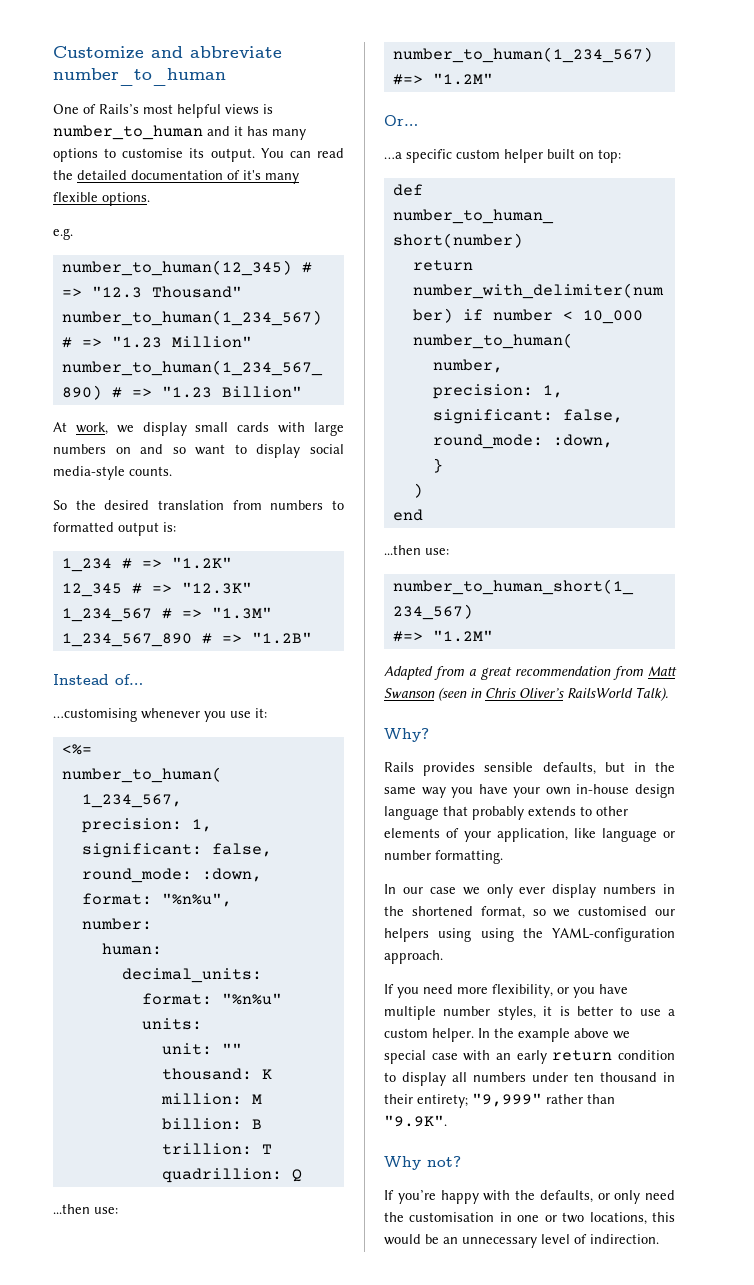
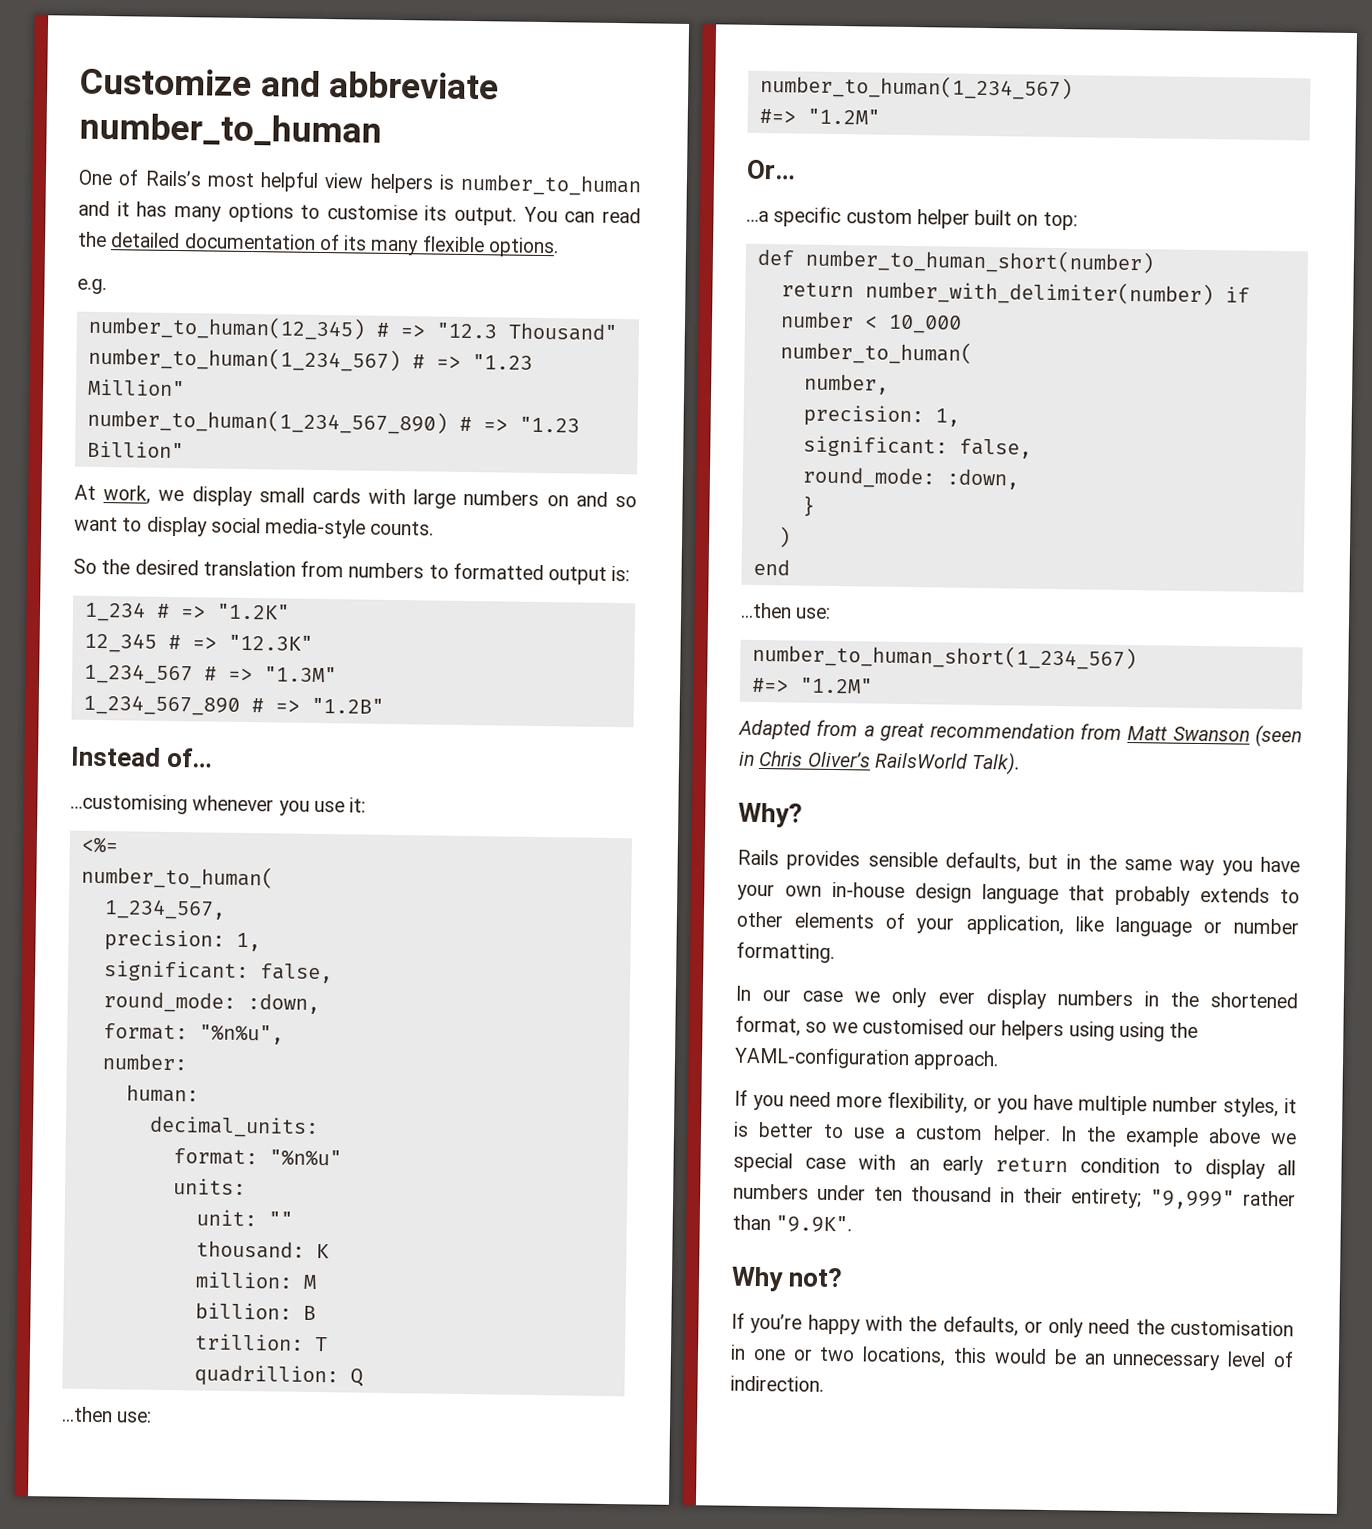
[225,104,259,115] views -> [324,173,434,194] view helpers
[243,170,261,180] it's -> [343,235,368,251] its

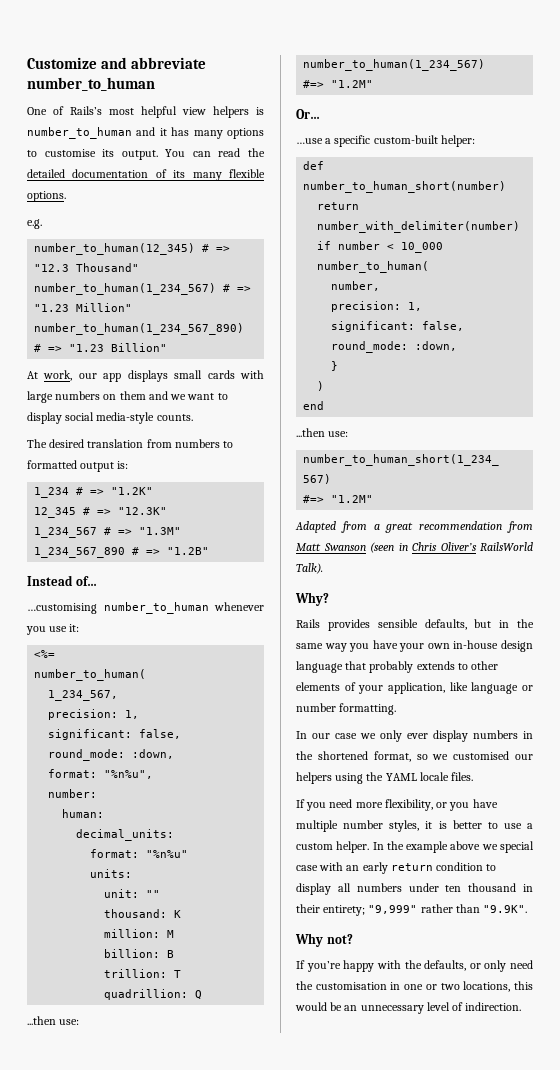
[158,486,253,507] we display -> [78,370,168,382] our app displays
[575,491,637,508] and so -> [119,391,187,400] them and we
[73,558,131,575] So the -> [27,439,47,448] The
(188, 804) none -> [103,602,209,614] number_to_human
[746,206,1078,231] …a specific custom helper built on top: -> [296,135,475,147] …use a specific custom-built helper:
[1118,1021,1199,1042] [734,1046,1000,1071] using the YAML-configuration approach. -> [366,772,474,781] the YAML locale files.

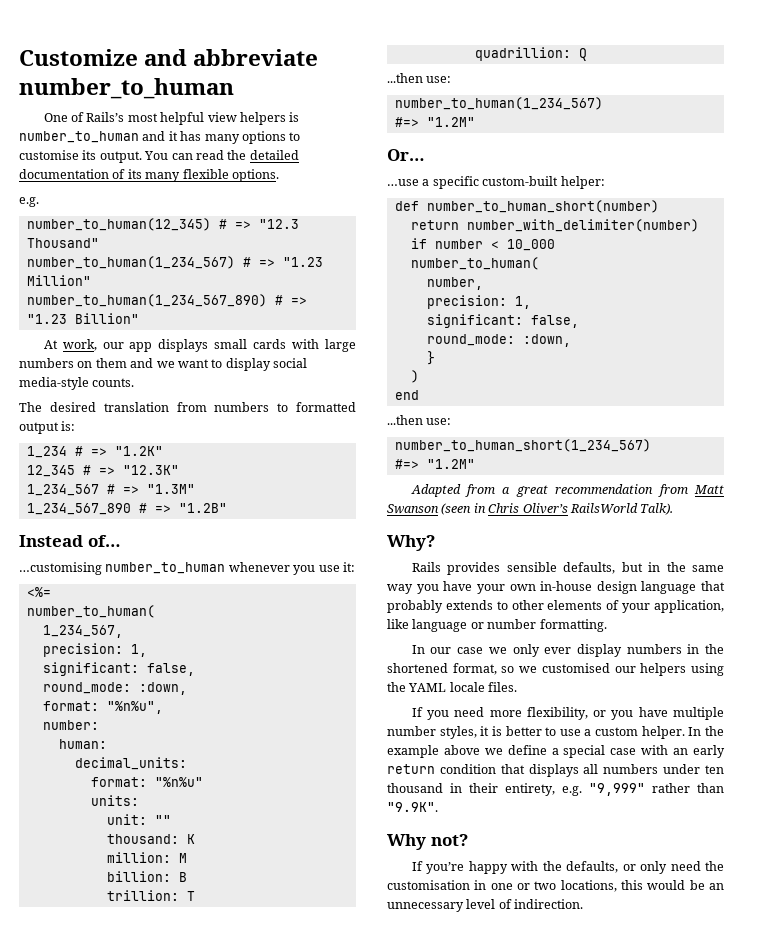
(498, 847) none -> [507,745,559,755] define a
[486,864,497,871] [296,883,331,895] to display -> [500,764,579,777] that displays
[323,905,366,916] entirety; -> [505,783,582,796] entirety, e.g.

